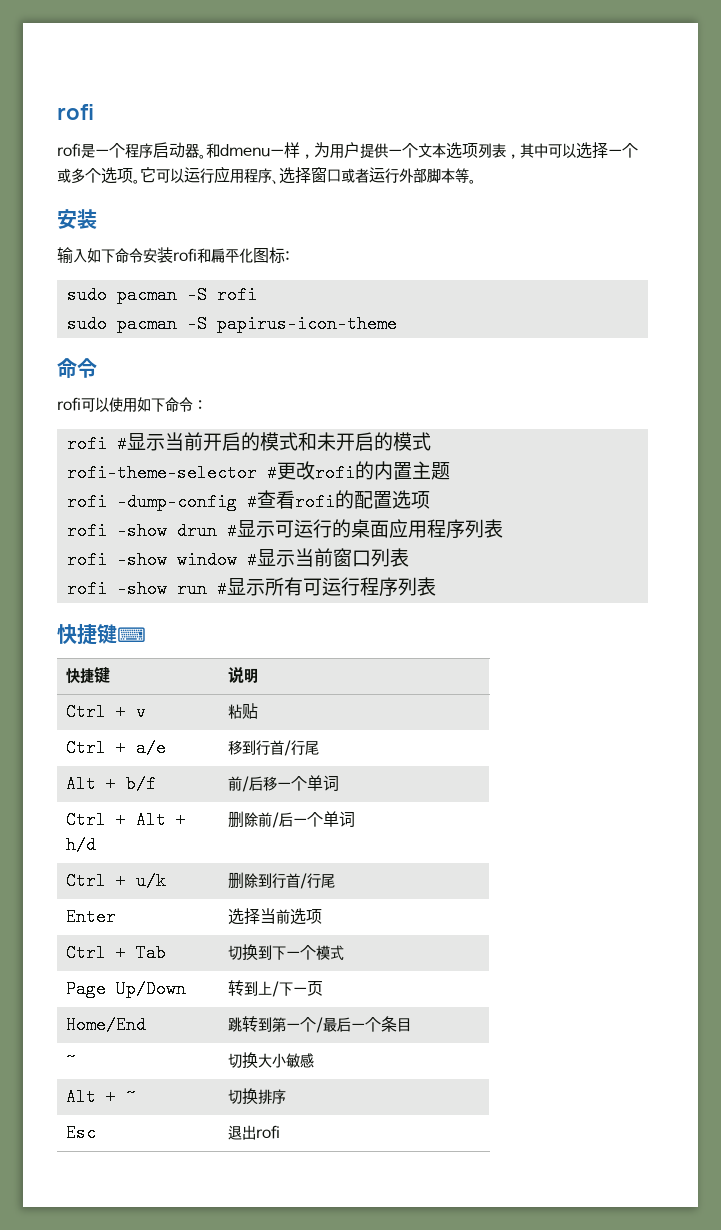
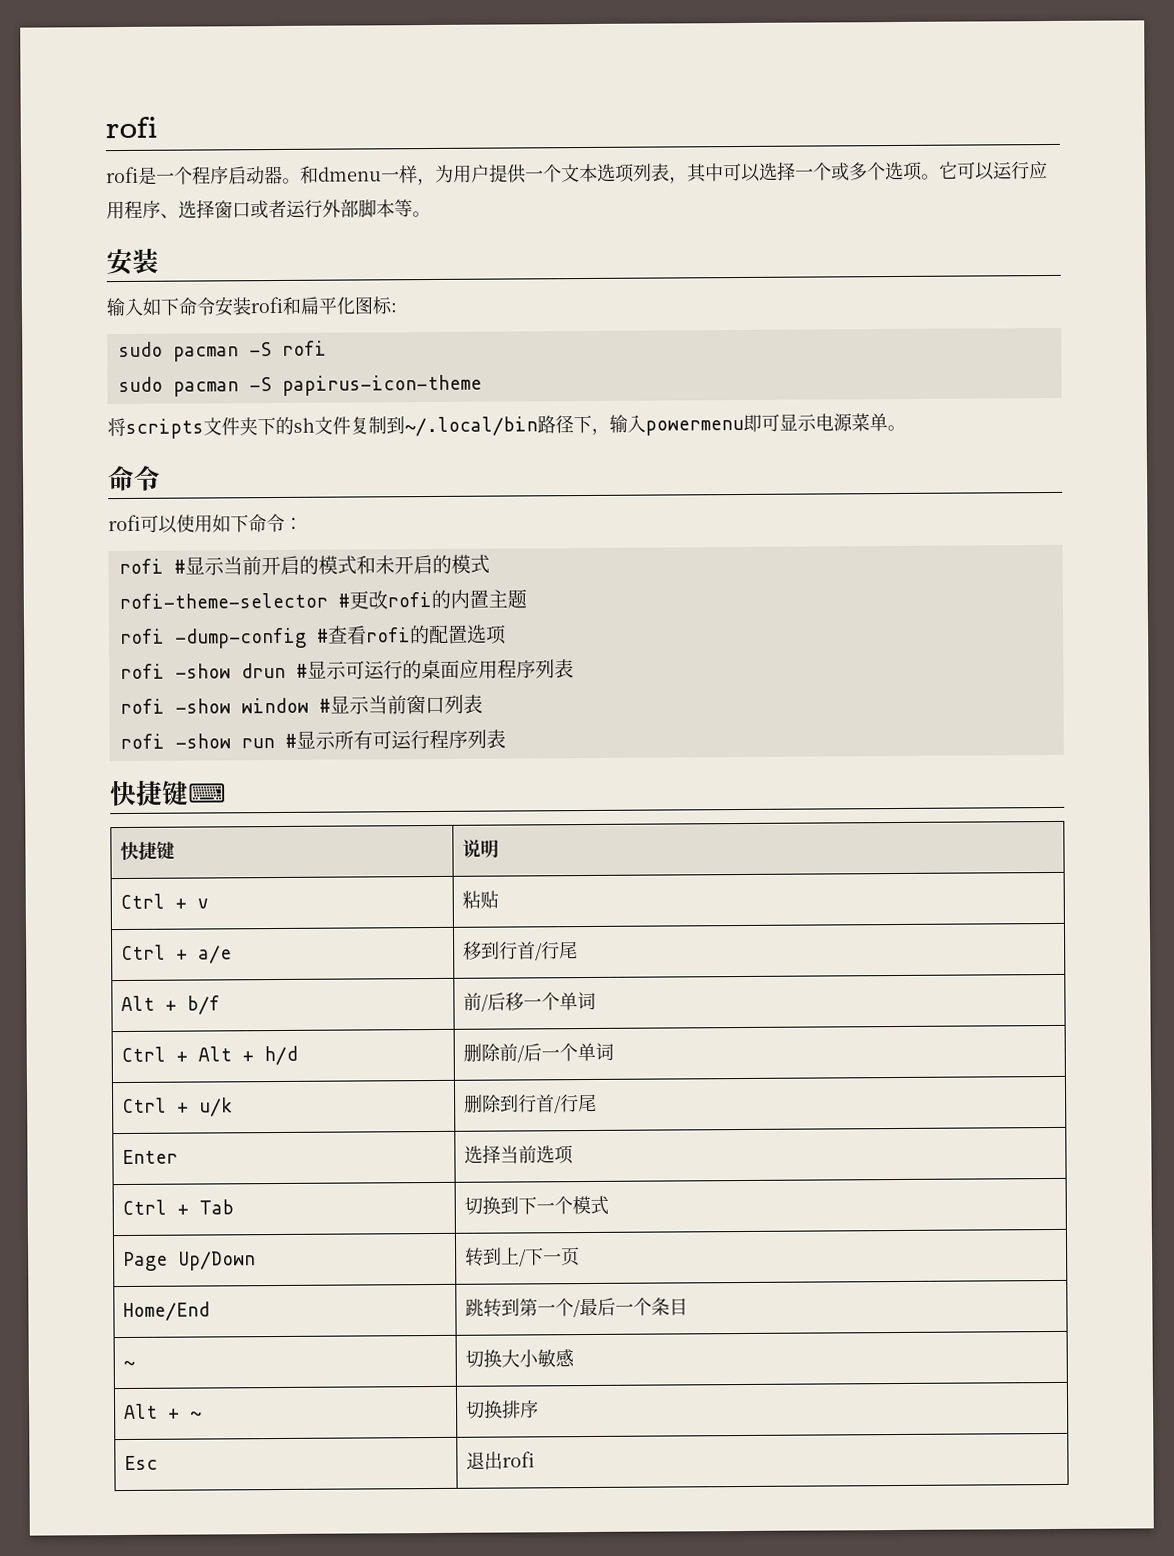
(397, 324) none -> [107,413,906,439] // 将scripts文件夹下的sh文件复制到~/.local/bin路径下，输入powermenu即可显示电源菜单。

